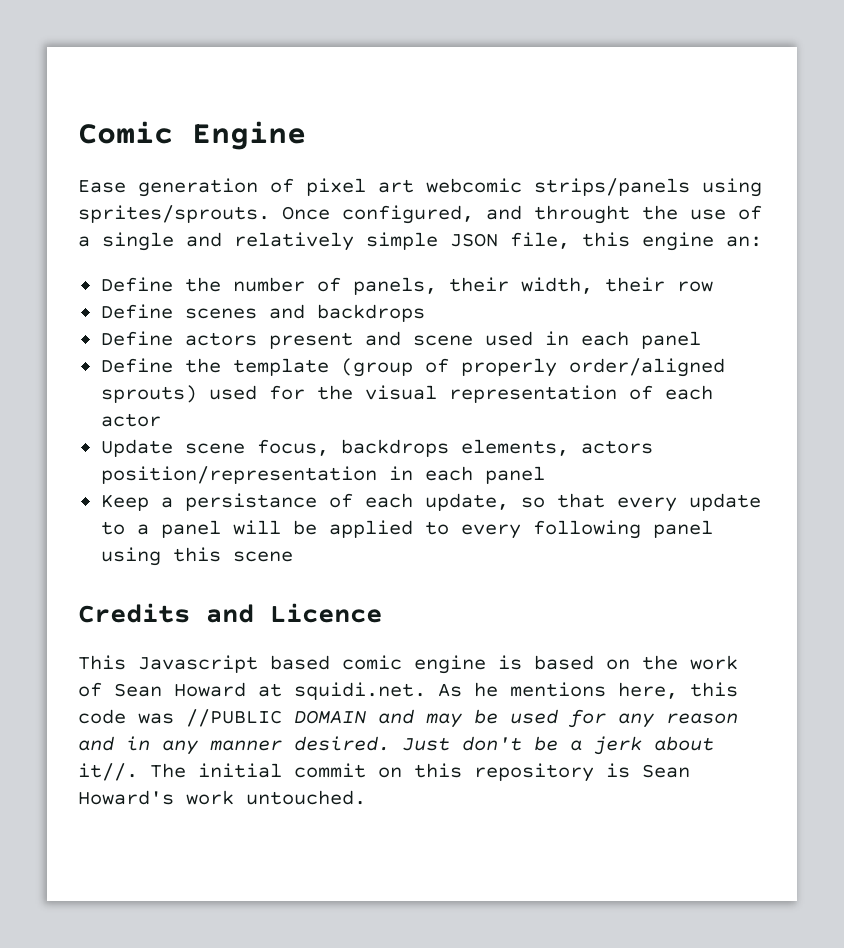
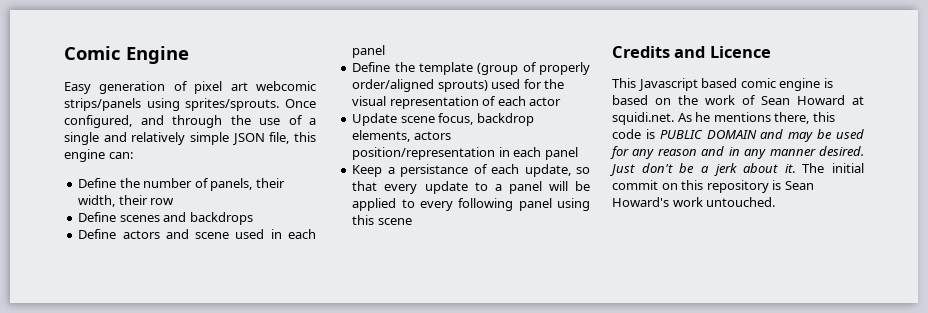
[78,180,126,193] Ease -> [64,82,91,94] Easy
[534,205,630,224] throught -> [172,115,222,128] through
[726,236,762,247] an: -> [108,152,133,159] can:
[268,332,353,349] present -> (160, 234) none
[340,439,449,457] backdrops -> [476,113,534,126] backdrop
[618,682,678,699] here, -> [774,112,810,124] there,
[138,709,282,727] was //PUBLIC -> [645,129,703,139] is PUBLIC
[78,763,138,781] it//. -> [784,164,795,173] it.

